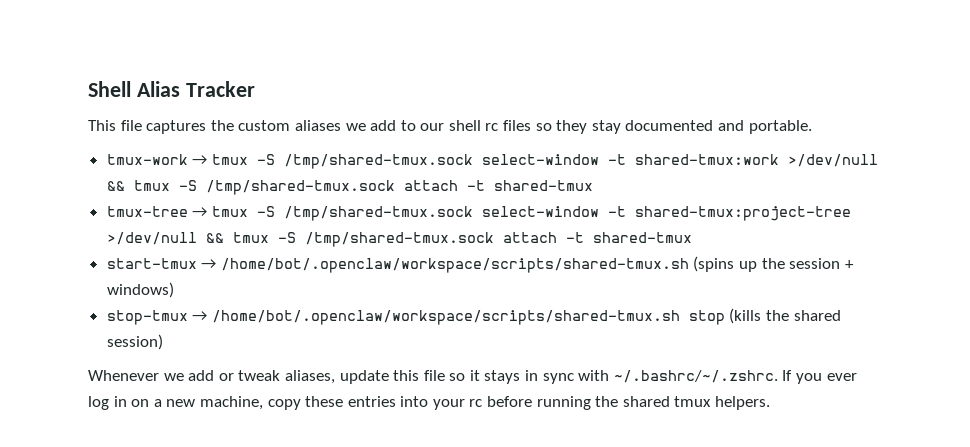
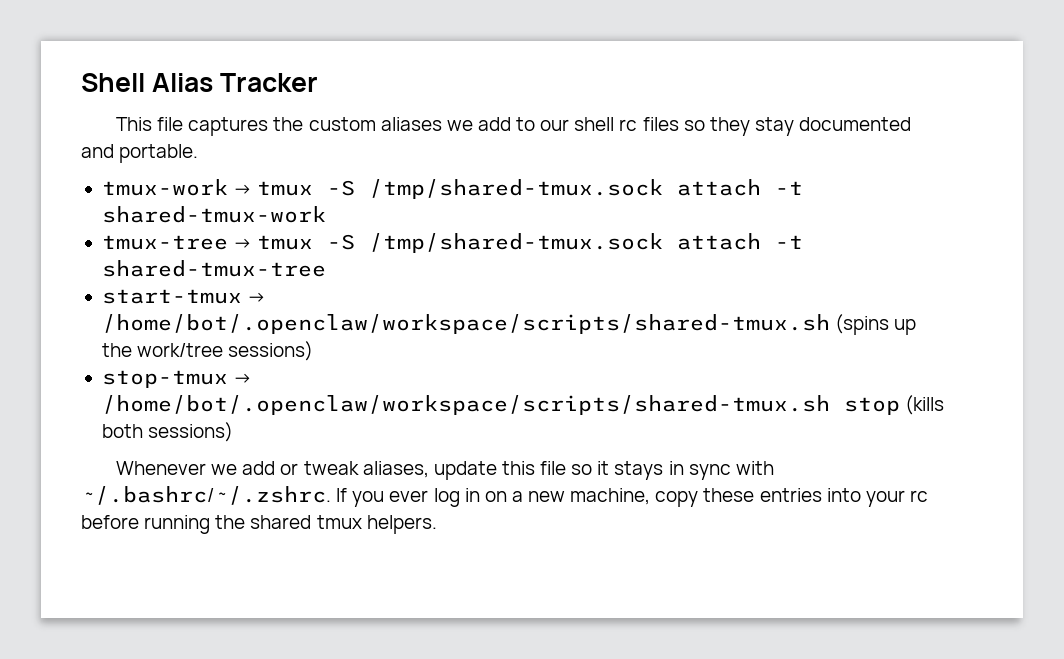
[481,154,878,167] [106,180,593,195] select-window -t shared-tmux:work >/dev/null && tmux -S /tmp/shared-tmux.sock attach -t shared-tmux -> [677,179,804,196] [101,206,326,223] attach -t shared-tmux-work
[481,206,851,221] [106,232,692,247] select-window -t shared-tmux:project-tree >/dev/null && tmux -S /tmp/shared-tmux.sock attach -t shared-tmux -> [677,233,804,250] [101,260,326,277] attach -t shared-tmux-tree
[789,258,854,269] [106,282,174,298] session + windows) -> [137,341,314,361] work/tree sessions)
[766,310,841,321] [106,334,163,350] the shared session) -> [101,422,234,442] both sessions)

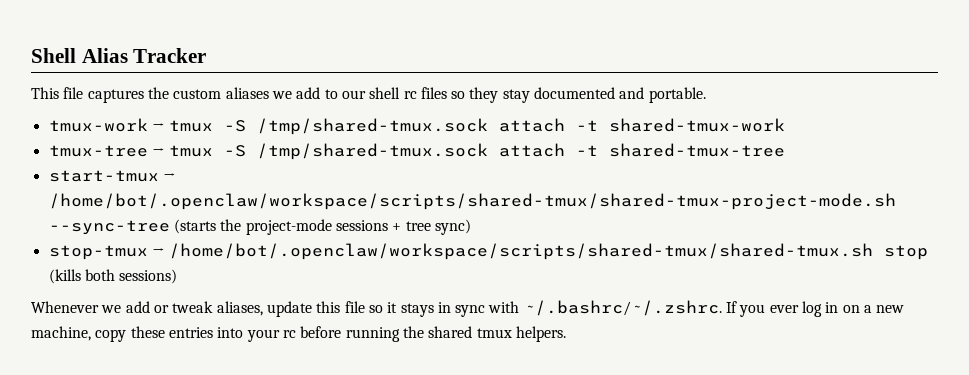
[101,314,917,335] [101,341,314,361] /home/bot/.openclaw/workspace/scripts/shared-tmux.sh (spins up the work/tree sessions) -> [48,193,896,210] [48,219,471,235] /home/bot/.openclaw/workspace/scripts/shared-tmux/shared-tmux-project-mode.sh --sync-tree (starts the project-mode sessions + tree sync)
[101,395,830,415] /home/bot/.openclaw/workspace/scripts/shared-tmux.sh -> [169,243,874,260] /home/bot/.openclaw/workspace/scripts/shared-tmux/shared-tmux.sh

